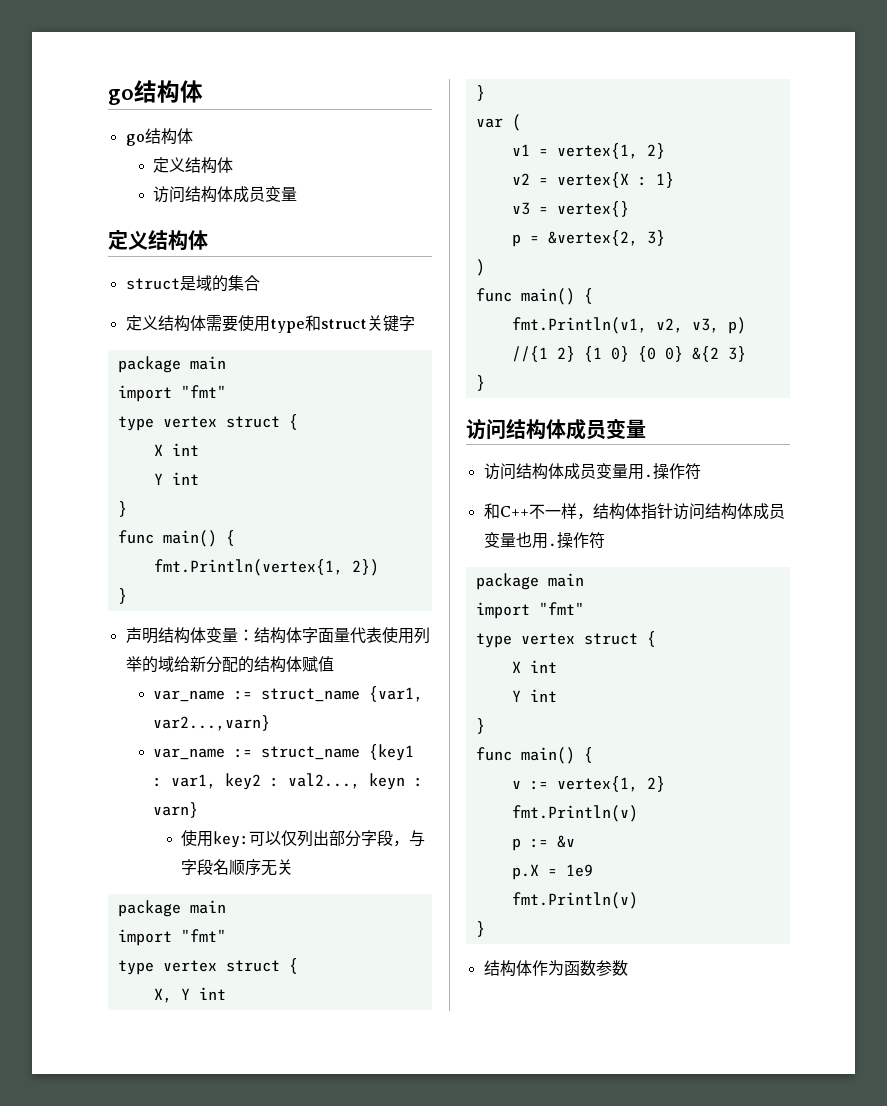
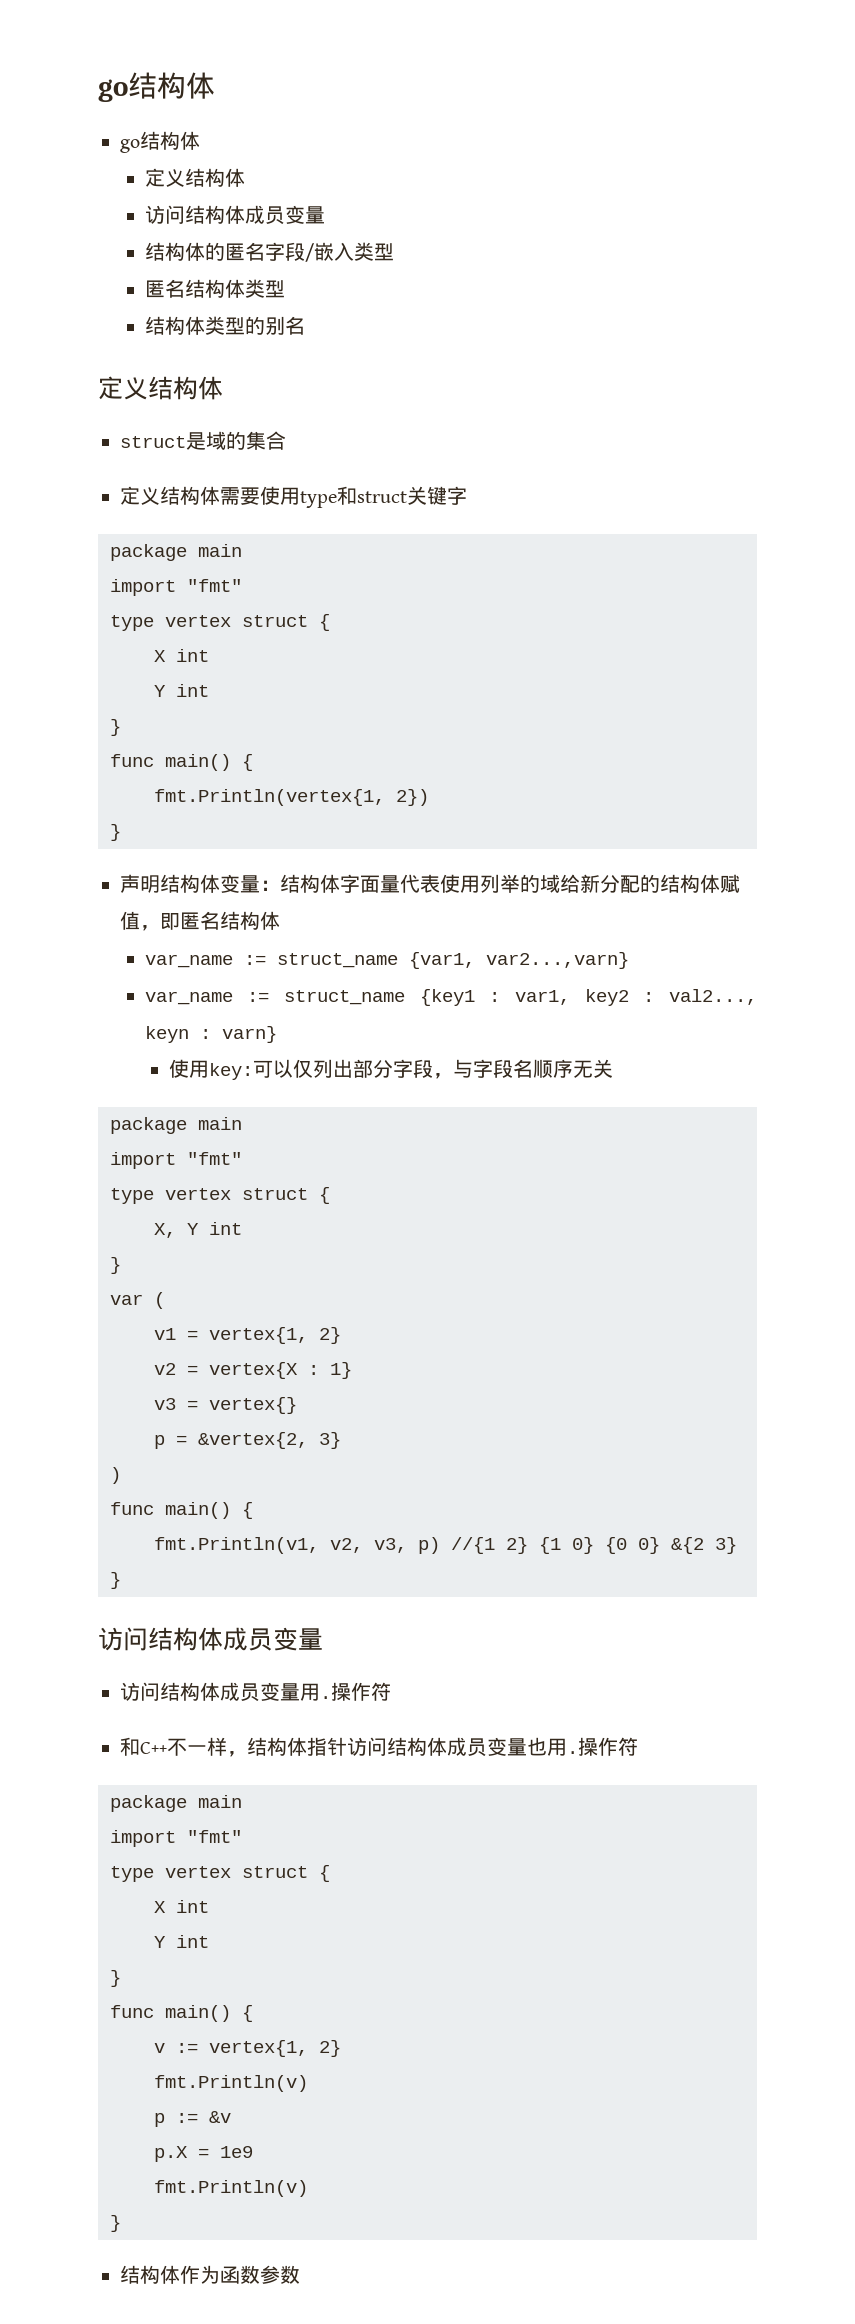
(298, 194) none -> [144,242,394,262] [144,279,285,298] [144,316,305,335] // 结构体的匿名字段/嵌入类型 // 匿名结构体类型 // 结构体类型的别名
(334, 664) none -> [140,911,280,931] ，即匿名结构体

